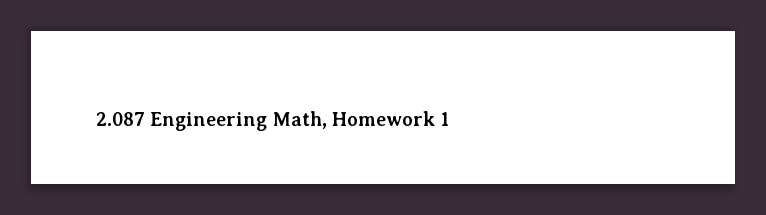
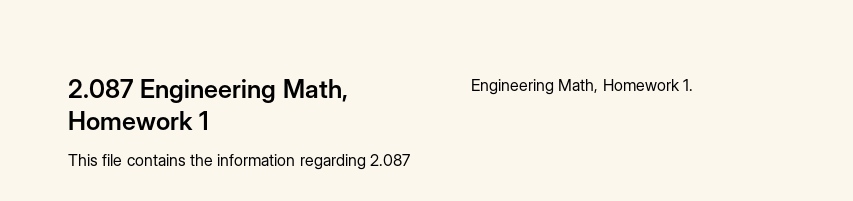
(450, 119) none -> [68,154,410,170] [471,79,693,95] // This file contains the information regarding 2.087 Engineering Math, Homework 1.

